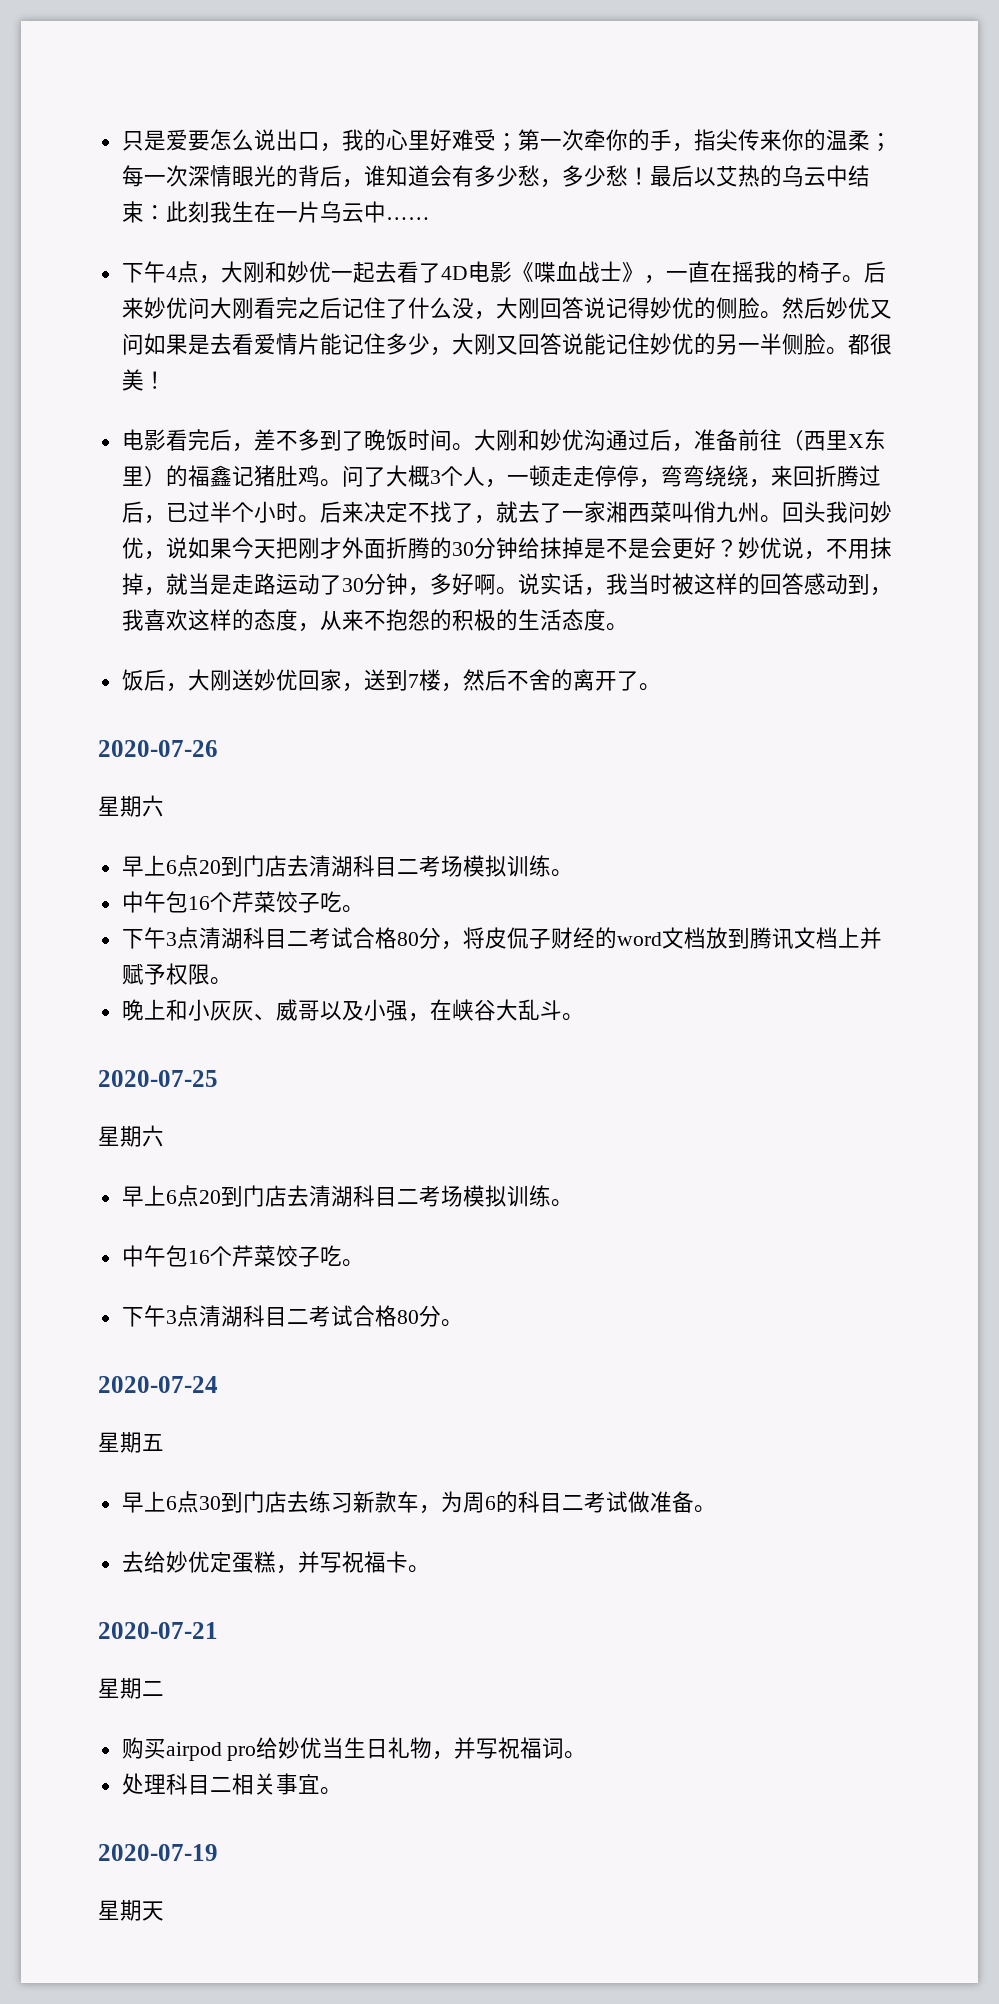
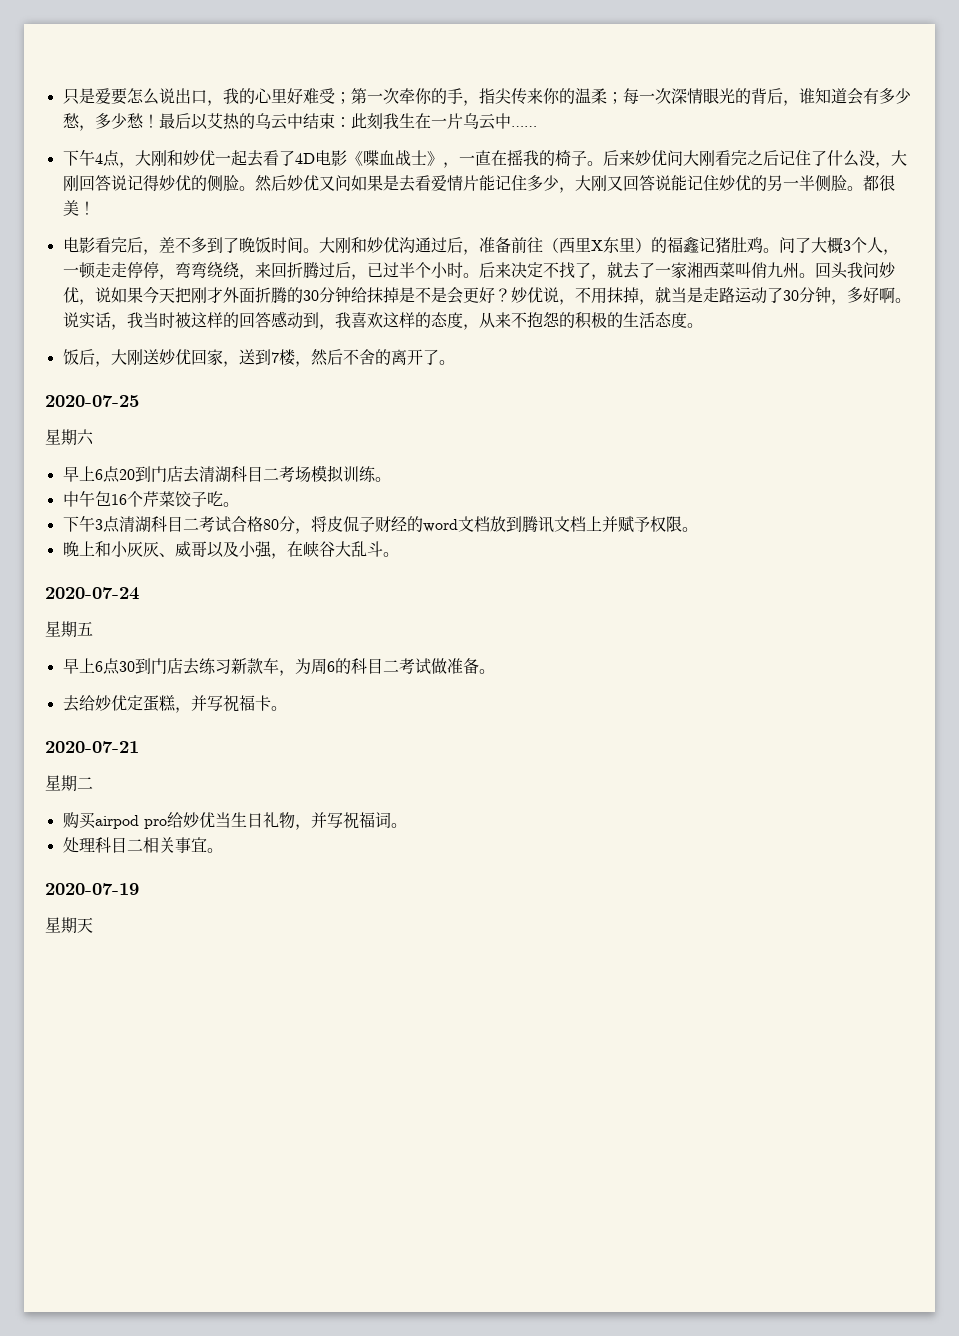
[98,740,218,757] 2020-07-26 -> [45,395,139,407] 2020-07-25
[98,1070,218,1087] [98,1125,164,1147] [121,1185,573,1207] [121,1245,364,1267] [121,1305,463,1327] // 2020-07-25 // 星期六 // 早上6点20到门店去清湖科目二考场模拟训练。 // 中午包16个芹菜饺子吃。 // 下午3点清湖科目二考试合格80分。 -> (399, 554) none

